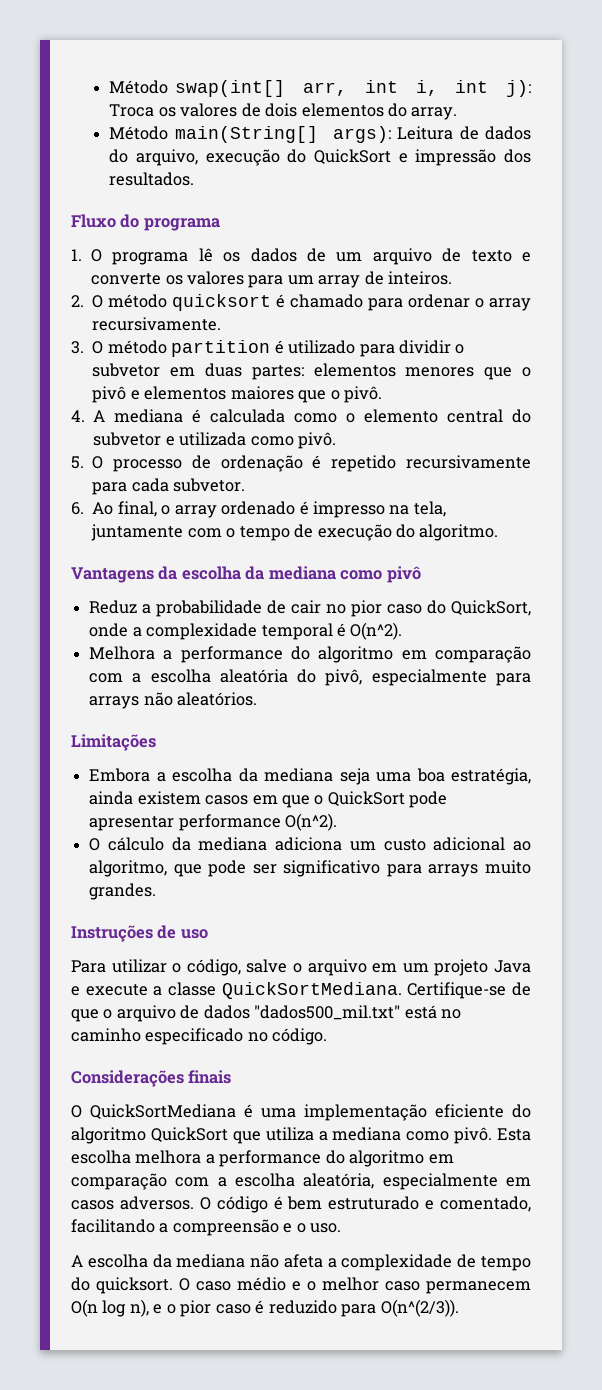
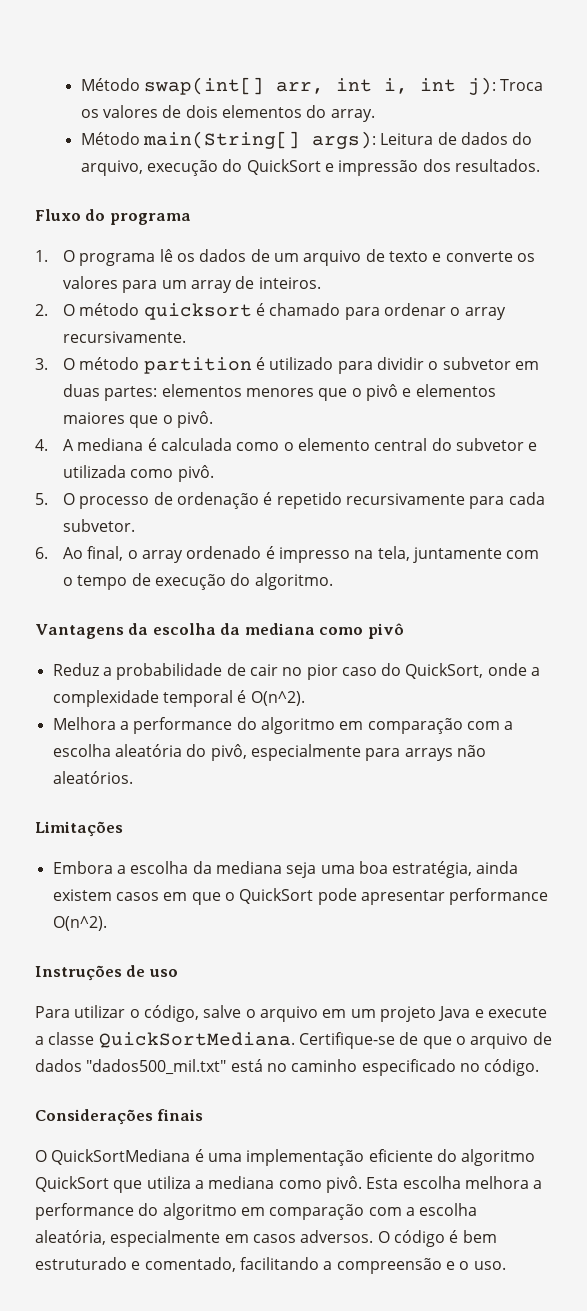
[89,837,531,851] [89,860,531,877] [89,883,157,900] // O cálculo da mediana adiciona um custo adicional ao algoritmo, que pode ser significativo para arrays muito grandes. -> (107, 923) none
[71,1254,531,1271] [71,1277,531,1294] [71,1299,459,1317] // A escolha da mediana não afeta a complexidade de tempo do quicksort. O caso médio e o melhor caso permanecem O(n log n), e o pior caso é reduzido para O(n^(2/3)). -> (506, 1265) none

